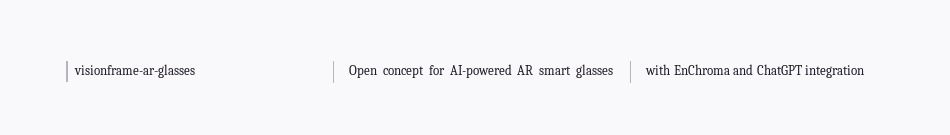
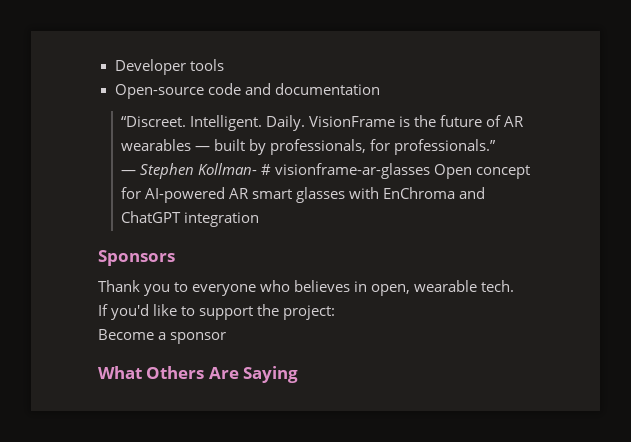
(73, 71) none -> [114,59,224,75] [114,83,380,99] [121,115,525,131] [121,139,497,155] [121,163,272,179] Developer tools // Open-source code and documentation // “Discreet. Intelligent. Daily. VisionFrame is the future of AR wearables — built by professionals, for professionals.” // — Stephen Kollman- #
(195, 71) // -> (431, 171) none
(865, 71) none -> [98,250,175,266] [98,280,515,296] [98,304,336,320] [98,329,227,344] [98,366,299,383] // Sponsors // Thank you to everyone who believes in open, wearable tech. // If you'd like to support the project: // Become a sponsor // What Others Are Saying

